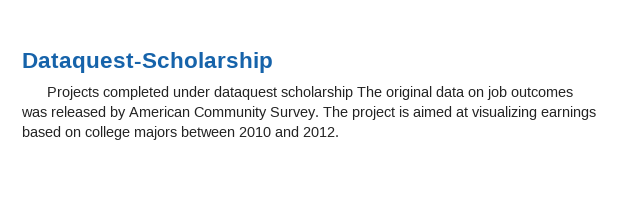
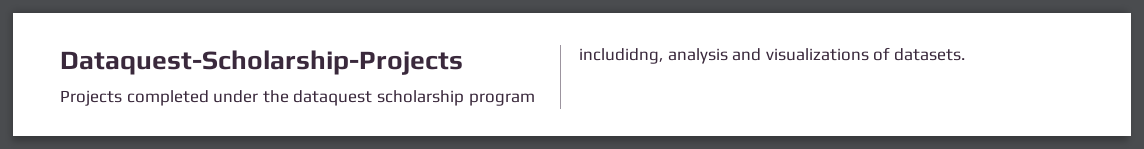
[22,52,273,73] Dataquest-Scholarship -> [60,50,463,75] Dataquest-Scholarship-Projects
(211, 91) none -> [262,90,289,103] the
[357,86,574,100] [21,106,596,120] [22,126,339,140] The original data on job outcomes was released by American Community Survey. The project is aimed at visualizing earnings based on college majors between 2010 and 2012. -> [468,93,535,106] [579,47,965,64] program includidng, analysis and visualizations of datasets.

